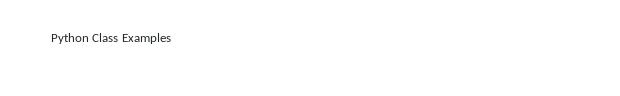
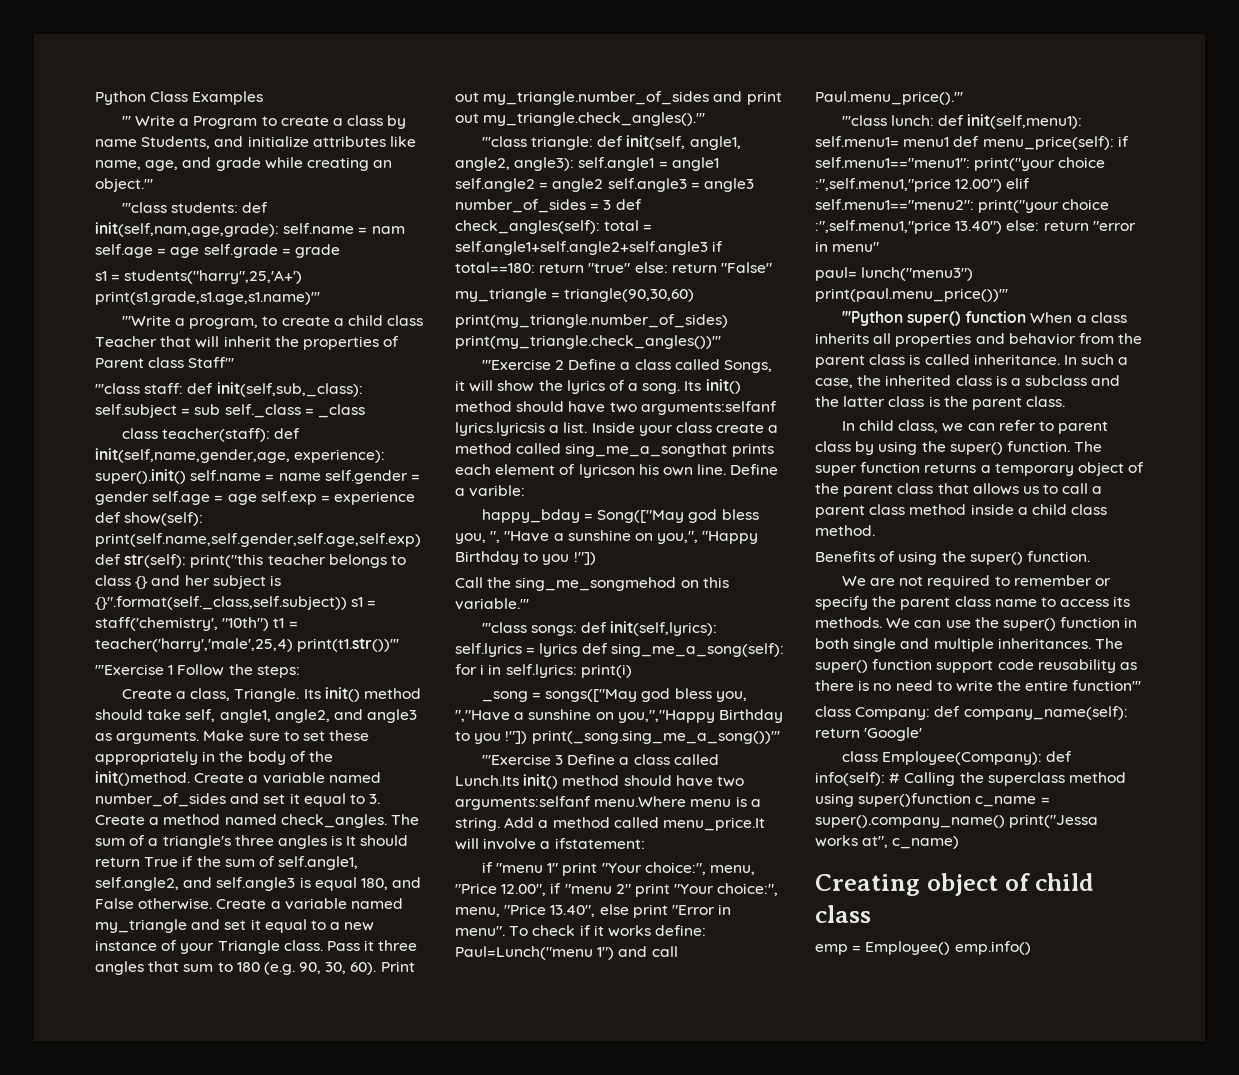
(171, 38) none -> [121,115,407,129] [95,136,416,149] [95,157,393,171] [95,178,153,192] [121,202,269,213] [95,222,405,237] [95,244,340,258] [95,270,303,284] [95,291,320,305] [121,315,424,329] [95,336,400,350] [95,357,235,368] [95,382,363,397] [95,404,365,418] [121,428,301,442] [95,448,386,463] [95,469,420,484] [95,491,416,505] [95,512,204,526] [95,533,421,547] [95,554,406,568] [95,575,281,589] [95,596,377,610] [95,617,298,631] [95,638,400,652] [95,664,300,678] [121,687,422,702] [95,709,418,723] [95,730,370,744] [95,751,333,765] [95,771,381,786] [95,793,381,807] [95,814,419,828] [95,835,409,849] [95,856,359,870] [95,877,422,891] [95,898,403,910] [95,919,375,933] [95,940,418,954] [95,961,415,975] [455,91,782,105] [455,112,706,126] [481,135,741,150] [455,157,719,171] [455,178,754,192] [455,199,642,213] [455,220,653,234] [455,241,724,255] [455,262,772,273] [455,288,695,302] [455,314,728,328] [455,335,721,349] [481,359,773,373] [455,379,741,394] [455,401,777,415] [455,422,779,436] [455,443,774,457] [455,464,779,478] [455,485,526,497] [481,509,759,523] [455,530,759,544] [455,551,596,565] [455,577,729,591] [455,598,529,610] [481,621,718,636] [455,643,784,657] [455,664,632,678] [481,688,747,702] [455,709,783,723] [455,730,780,744] [481,754,719,765] [455,774,744,789] [455,796,761,810] [455,817,765,831] [455,838,645,850] [481,862,756,876] [455,883,779,897] [455,904,732,918] [455,925,707,937] [455,946,678,960] [815,91,963,105] [841,114,1083,129] [815,136,1129,150] [815,157,1106,171] [815,178,1031,192] [815,199,1110,213] [815,220,1136,234] [815,241,880,252] [815,267,974,281] [815,288,1008,302] [841,311,1127,326] [815,333,1143,347] [815,354,1129,368] [815,375,1121,388] [815,396,1066,410] [841,420,1109,434] [815,441,1103,455] [815,462,1145,476] [815,483,1103,497] [815,504,1108,518] [815,525,875,536] [815,551,1090,565] [841,575,1112,589] [815,596,1131,610] [815,617,1138,631] [815,638,1123,652] [815,659,1137,673] [815,680,1142,692] [815,706,1128,720] [815,727,923,741] [841,751,1073,765] [815,772,1126,786] [815,793,1050,807] [815,814,1099,828] [815,835,960,849] [815,873,1095,896] [815,905,871,923] [815,941,1031,955] // ''' Write a Program to create a class by name Students, and initialize attributes like name, age, and grade while creating an object.''' // '''class students: def init(self,nam,age,grade): self.name = nam self.age = age self.grade = grade // s1 = students("harry",25,'A+') print(s1.grade,s1.age,s1.name)''' // '''Write a program, to create a child class Teacher that will inherit the properties of Parent class Staff''' // '''class staff: def init(self,sub,_class): self.subject = sub self._class = _class // class teacher(staff): def init(self,name,gender,age, experience): super().init() self.name = name self.gender = gender self.age = age self.exp = experience def show(self): print(self.name,self.gender,self.age,self.exp) def str(self): print("this teacher belongs to class {} and her subject is {}".format(self._class,self.subject)) s1 = staff('chemistry', "10th") t1 = teacher('harry','male',25,4) print(t1.str())''' // '''Exercise 1 Follow the steps: // Create a class, Triangle. Its init() method should take self, angle1, angle2, and angle3 as arguments. Make sure to set these appropriately in the body of the init()method. Create a variable named number_of_sides and set it equal to 3. Create a method named check_angles. The sum of a triangle's three angles is It should return True if the sum of self.angle1, self.angle2, and self.angle3 is equal 180, and False otherwise. Create a variable named my_triangle and set it equal to a new instance of your Triangle class. Pass it three angles that sum to 180 (e.g. 90, 30, 60). Print out my_triangle.number_of_sides and print out my_triangle.check_angles().''' // '''class triangle: def init(self, angle1, angle2, angle3): self.angle1 = angle1 self.angle2 = angle2 self.angle3 = angle3 number_of_sides = 3 def check_angles(self): total = self.angle1+self.angle2+self.angle3 if total==180: return "true" else: return "False" // my_triangle = triangle(90,30,60) // print(my_triangle.number_of_sides) print(my_triangle.check_angles())''' // '''Exercise 2 Define a class called Songs, it will show the lyrics of a song. Its init() method should have two arguments:selfanf lyrics.lyricsis a list. Inside your class create a method called sing_me_a_songthat prints each element of lyricson his own line. Define a varible: // happy_bday = Song(["May god bless you, ", "Have a sunshine on you,", "Happy Birthday to you !"]) // Call the sing_me_songmehod on this variable.''' // '''class songs: def init(self,lyrics): self.lyrics = lyrics def sing_me_a_song(self): for i in self.lyrics: print(i) // _song = songs(["May god bless you, ","Have a sunshine on you,","Happy Birthday to you !"]) print(_song.sing_me_a_song())''' // '''Exercise 3 Define a class called Lunch.Its init() method should have two arguments:selfanf menu.Where menu is a string. Add a method called menu_price.It will involve a ifstatement: // if "menu 1" print "Your choice:", menu, "Price 12.00", if "menu 2" print "Your choice:", menu, "Price 13.40", else print "Error in menu". To check if it works define: Paul=Lunch("menu 1") and call Paul.menu_price().''' // '''class lunch: def init(self,menu1): self.menu1= menu1 def menu_price(self): if self.menu1=="menu1": print("your choice :",self.menu1,"price 12.00") elif self.menu1=="menu2": print("your choice :",self.menu1,"price 13.40") else: return "error in menu" // paul= lunch("menu3") print(paul.menu_price())''' // '''Python super() function When a class inherits all properties and behavior from the parent class is called inheritance. In such a case, the inherited class is a subclass and the latter class is the parent class. // In child class, we can refer to parent class by using the super() function. The super function returns a temporary object of the parent class that allows us to call a parent class method inside a child class method. // Benefits of using the super() function. // We are not required to remember or specify the parent class name to access its methods. We can use the super() function in both single and multiple inheritances. The super() function support code reusability as there is no need to write the entire function''' // class Company: def company_name(self): return 'Google' // class Employee(Company): def info(self): # Calling the superclass method using super()function c_name = super().company_name() print("Jessa works at", c_name) // Creating object of child class // emp = Employee() emp.info()

